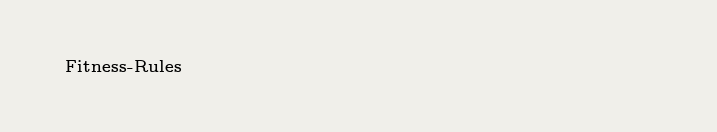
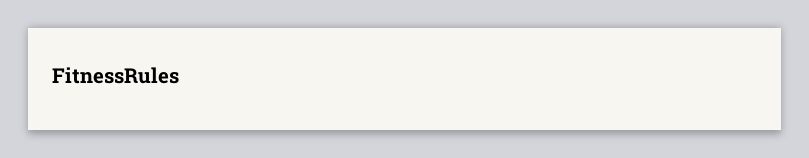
[65,60,182,72] Fitness-Rules -> [52,67,179,84] FitnessRules

